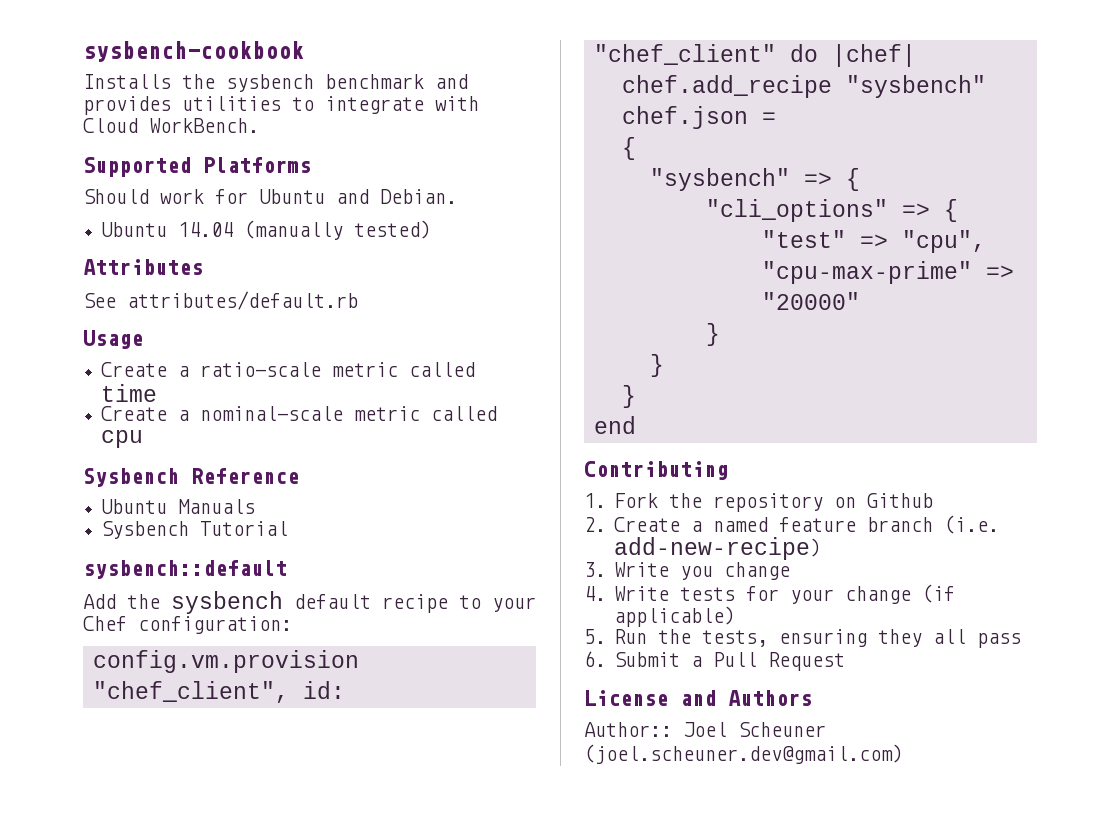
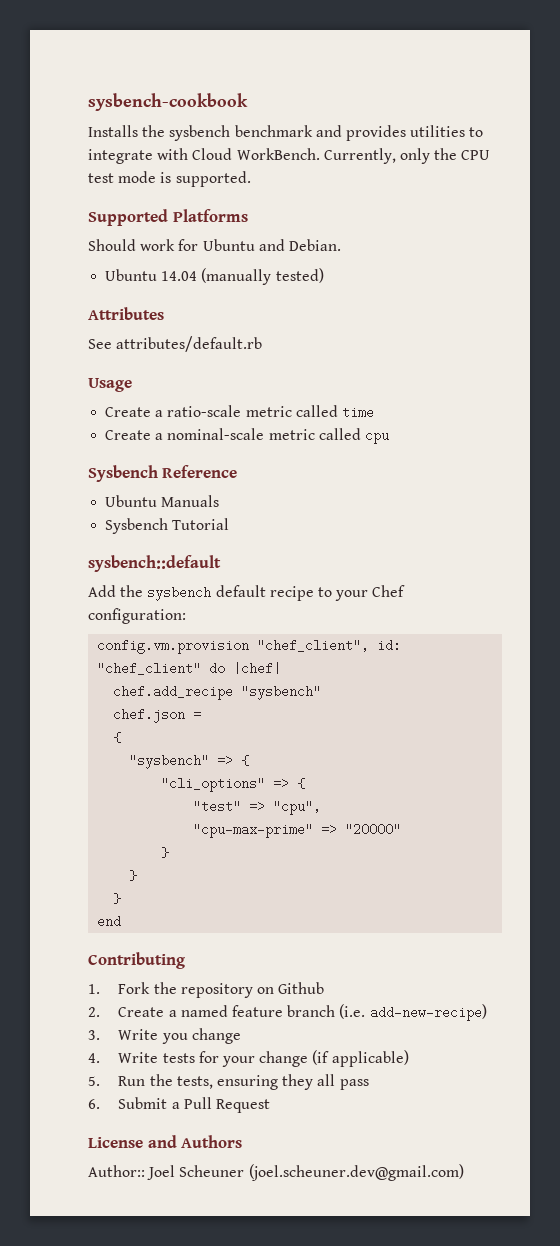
(259, 125) none -> [323,148,491,164] [88,171,251,187] Currently, only the CPU test mode is supported.

